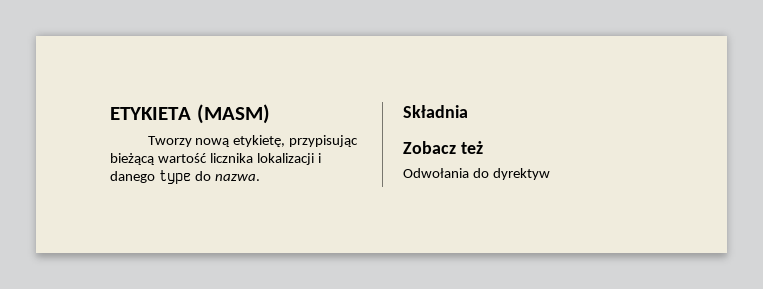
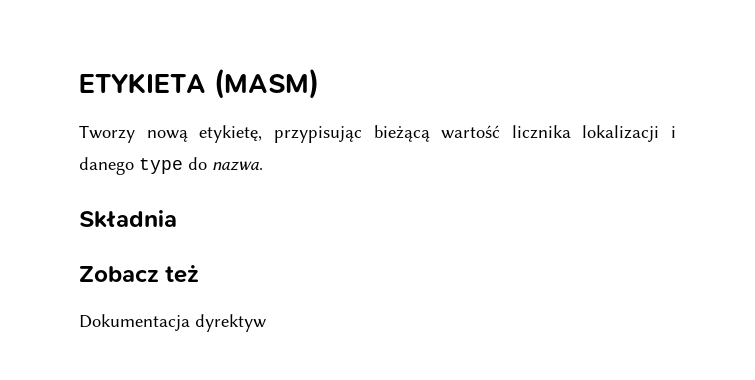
[403,168,489,178] Odwołania do -> [79,314,190,331] Dokumentacja

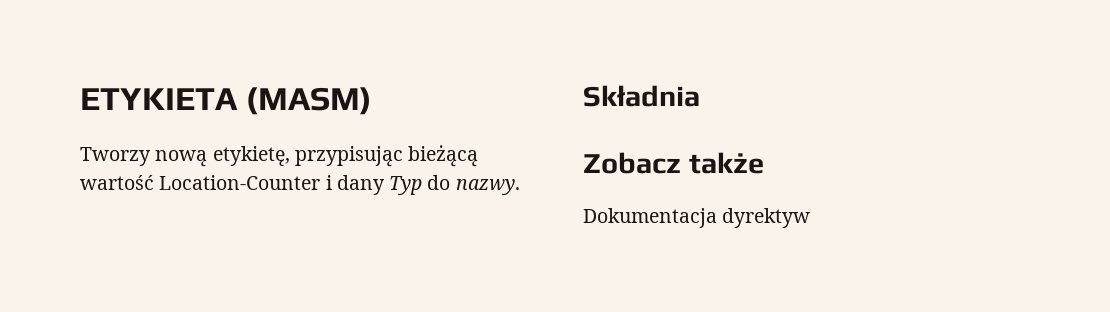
[511,125,676,142] [79,157,263,175] licznika lokalizacji i danego type do nazwa. -> [159,175,520,195] Location-Counter i dany Typ do nazwy.
[165,265,199,283] też -> [688,152,764,174] także

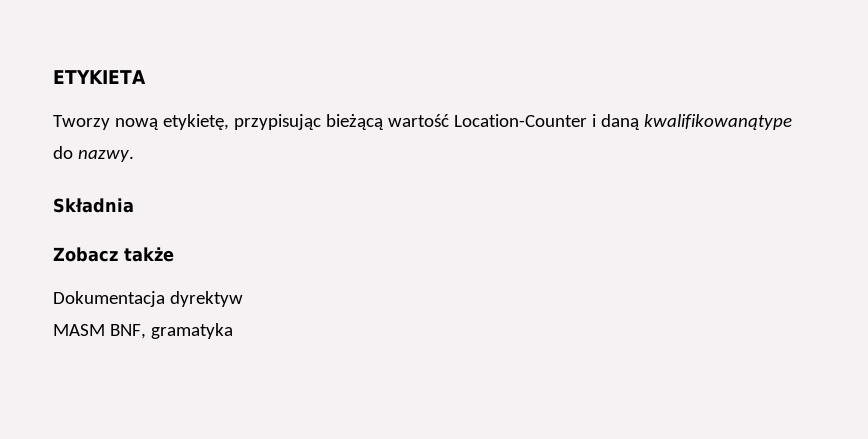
[246,87,373,115] (MASM) -> (146, 77) none
[336,175,423,195] dany Typ -> [600,114,792,130] daną kwalifikowanątype
(811, 218) none -> [53,323,233,339] // MASM BNF, gramatyka

